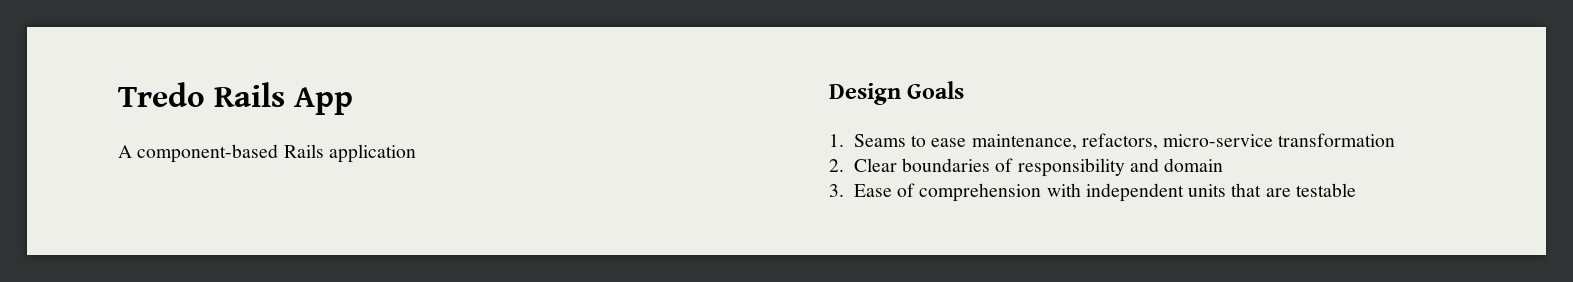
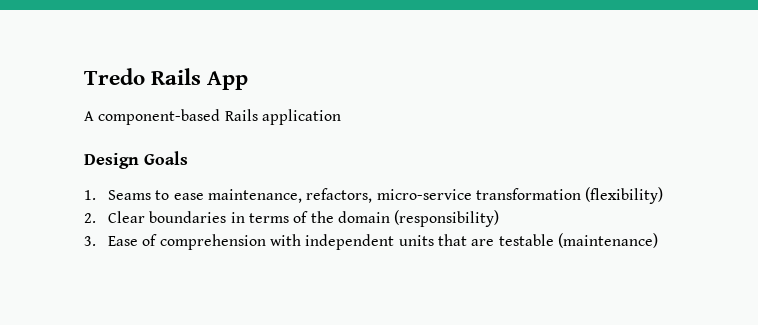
(1396, 140) none -> [585,187,664,204] (flexibility)
[995,158,1159,177] of responsibility and -> [230,211,334,223] in terms of the
(1224, 165) none -> [394,210,500,227] (responsibility)
(1356, 190) none -> [557,233,658,248] (maintenance)

